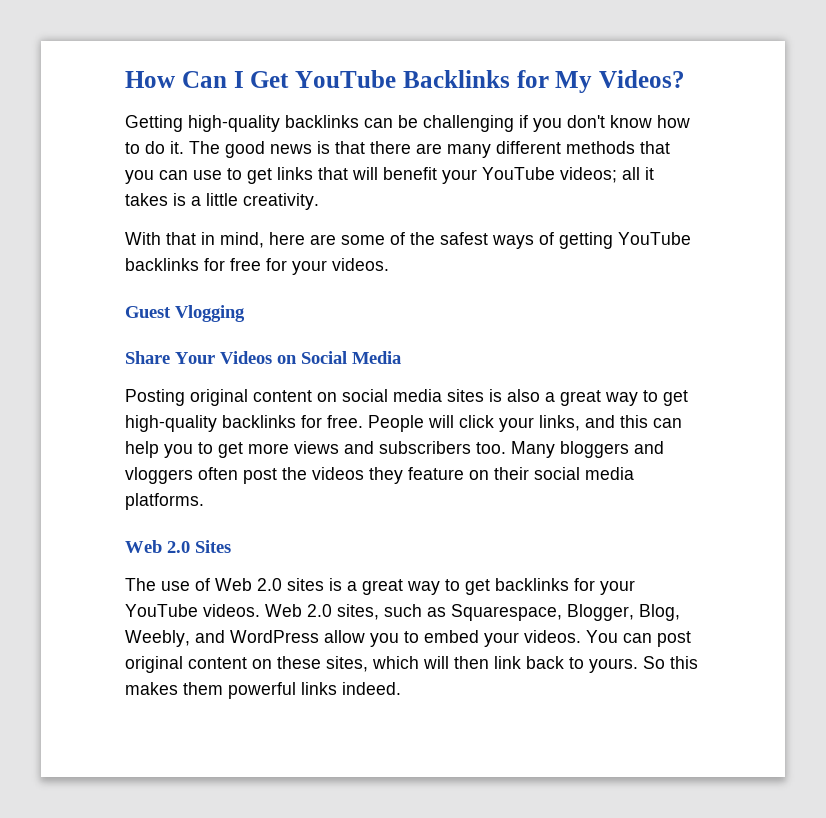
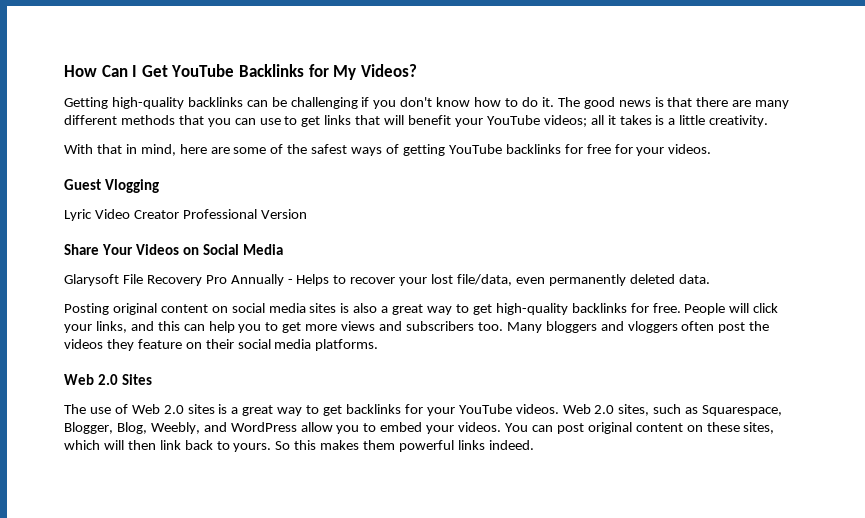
(245, 313) none -> [64,209,307,221] // Lyric Video Creator Professional Version
(401, 357) none -> [64,274,710,286] // Glarysoft File Recovery Pro Annually - Helps to recover your lost file/data, even permanently deleted data.

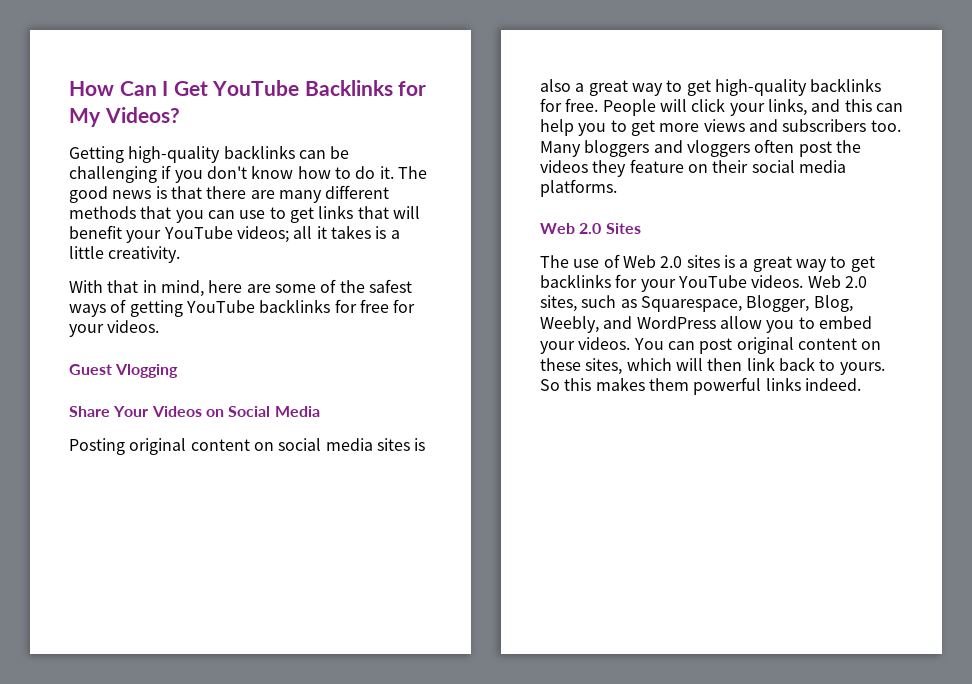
[64,209,307,221] // Lyric Video Creator Professional Version -> (179, 371) none
[64,274,710,286] // Glarysoft File Recovery Pro Annually - Helps to recover your lost file/data, even permanently deleted data. -> (320, 411) none

